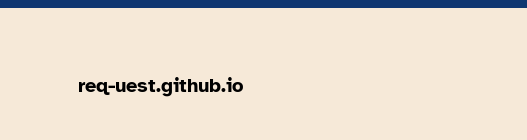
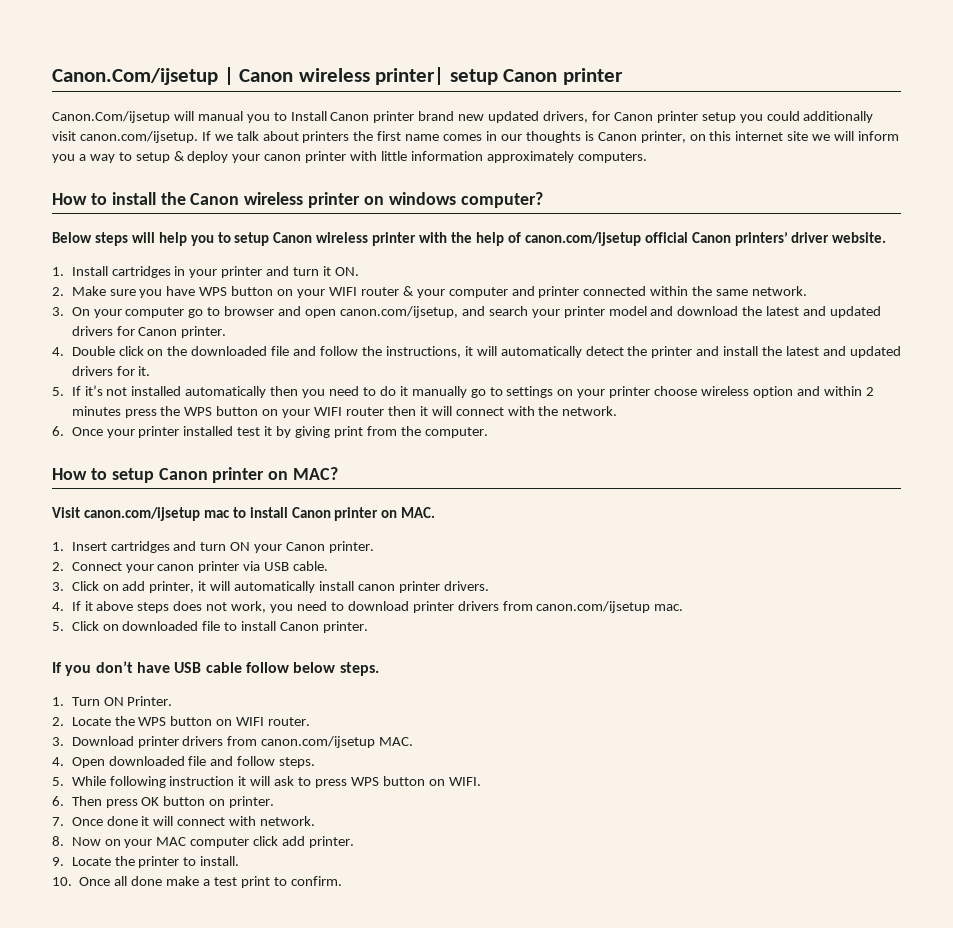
[78,77,243,97] req-uest.github.io -> [52,67,623,85] [52,111,874,123] [52,131,900,143] [52,151,647,163] [52,192,543,208] [52,232,887,246] [52,266,359,278] [52,286,807,298] [52,306,881,318] [71,326,227,338] [52,346,901,358] [71,366,151,376] [52,385,874,398] [71,406,618,418] [52,426,488,438] [52,467,339,483] [52,507,436,521] [52,541,375,553] [52,561,329,573] [52,581,489,593] [52,601,684,613] [52,621,369,633] [52,661,379,676] [52,696,173,706] [52,716,311,726] [52,736,414,748] [52,756,316,768] [52,776,481,788] [52,796,275,808] [52,816,316,826] [52,836,355,848] [52,856,240,868] [52,876,342,888] Canon.Com/ijsetup | Canon wireless printer| setup Canon printer // Canon.Com/ijsetup will manual you to Install Canon printer brand new updated drivers, for Canon printer setup you could additionally visit canon.com/ijsetup. If we talk about printers the first name comes in our thoughts is Canon printer, on this internet site we will inform you a way to setup & deploy your canon printer with little information approximately computers. // How to install the Canon wireless printer on windows computer? // Below steps will help you to setup Canon wireless printer with the help of canon.com/ijsetup official Canon printers’ driver website. // 1. Install cartridges in your printer and turn it ON. // 2. Make sure you have WPS button on your WIFI router & your computer and printer connected within the same network. // 3. On your computer go to browser and open canon.com/ijsetup, and search your printer model and download the latest and updated drivers for Canon printer. // 4. Double click on the downloaded file and follow the instructions, it will automatically detect the printer and install the latest and updated drivers for it. // 5. If it’s not installed automatically then you need to do it manually go to settings on your printer choose wireless option and within 2 minutes press the WPS button on your WIFI router then it will connect with the network. // 6. Once your printer installed test it by giving print from the computer. // How to setup Canon printer on MAC? // Visit canon.com/ijsetup mac to install Canon printer on MAC. // 1. Insert cartridges and turn ON your Canon printer. // 2. Connect your canon printer via USB cable. // 3. Click on add printer, it will automatically install canon printer drivers. // 4. If it above steps does not work, you need to download printer drivers from canon.com/ijsetup mac. // 5. Click on downloaded file to install Canon printer. // If you don’t have USB cable follow below steps. // 1. Turn ON Printer. // 2. Locate the WPS button on WIFI router. // 3. Download printer drivers from canon.com/ijsetup MAC. // 4. Open downloaded file and follow steps. // 5. While following instruction it will ask to press WPS button on WIFI. // 6. Then press OK button on printer. // 7. Once done it will connect with network. // 8. Now on your MAC computer click add printer. // 9. Locate the printer to install. // 10. Once all done make a test print to confirm.

